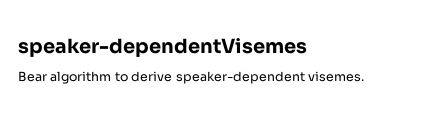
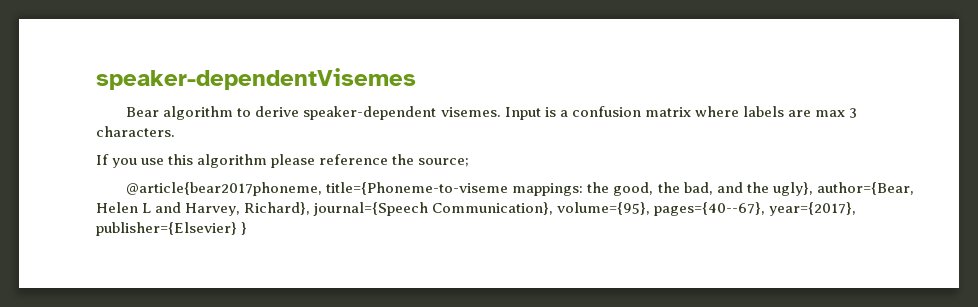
(364, 76) none -> [504,106,857,120] [96,126,175,137] [96,154,470,168] [126,182,914,196] [96,202,857,216] [96,222,248,236] Input is a confusion matrix where labels are max 3 characters. // If you use this algorithm please reference the source; // @article{bear2017phoneme, title={Phoneme-to-viseme mappings: the good, the bad, and the ugly}, author={Bear, Helen L and Harvey, Richard}, journal={Speech Communication}, volume={95}, pages={40--67}, year={2017}, publisher={Elsevier} }

